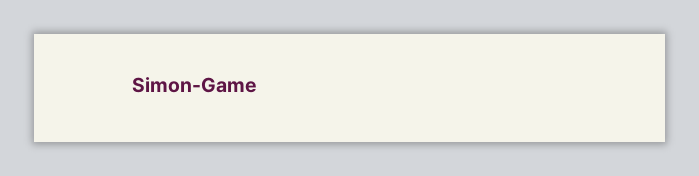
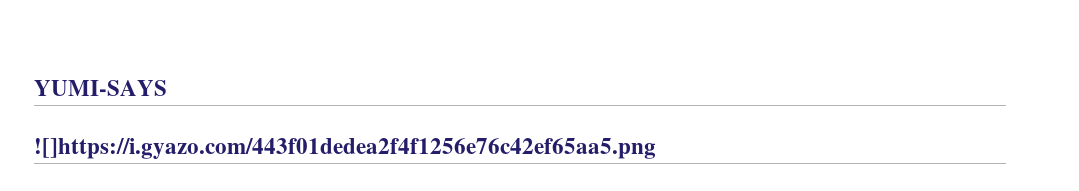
[132,77,256,93] Simon-Game -> [34,80,167,96] [34,138,656,159] YUMI-SAYS // ![]https://i.gyazo.com/443f01dedea2f4f1256e76c42ef65aa5.png

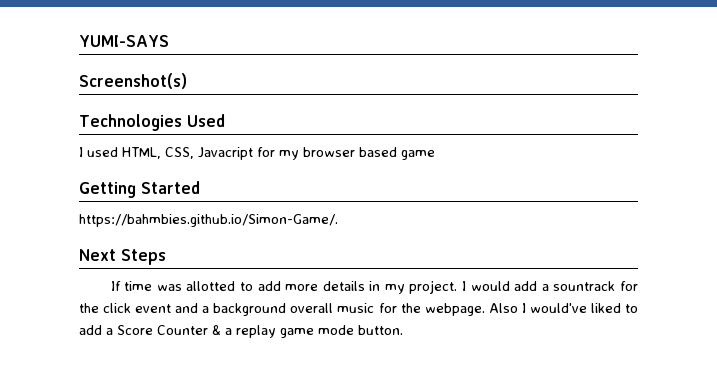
[34,138,656,159] ![]https://i.gyazo.com/443f01dedea2f4f1256e76c42ef65aa5.png -> [79,73,187,89] [79,114,225,131] [79,147,435,160] [79,181,200,198] [79,214,338,227] [79,249,166,265] [110,280,638,294] [79,303,638,316] [79,325,403,338] Screenshot(s) // Technologies Used // I used HTML, CSS, Javacript for my browser based game // Getting Started // https://bahmbies.github.io/Simon-Game/. // Next Steps // If time was allotted to add more details in my project. I would add a sountrack for the click event and a background overall music for the webpage. Also I would've liked to add a Score Counter & a replay game mode button.

